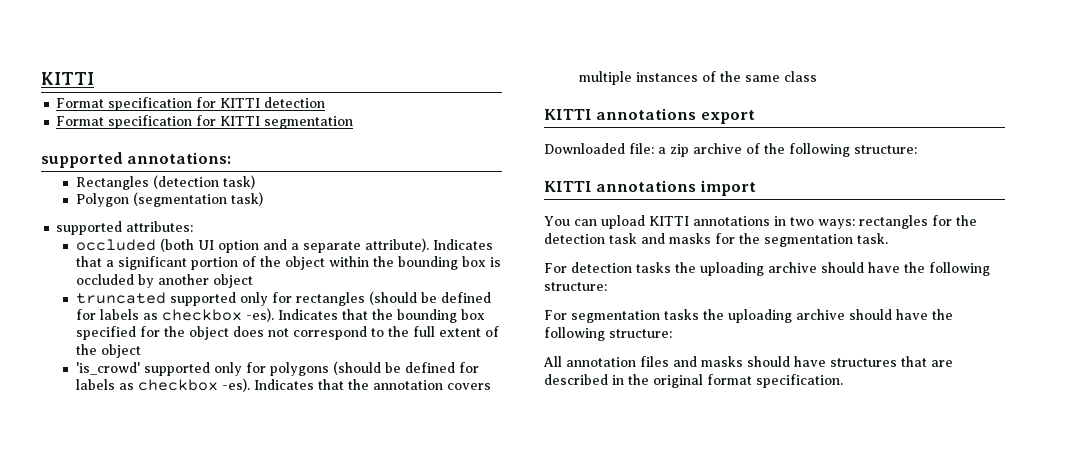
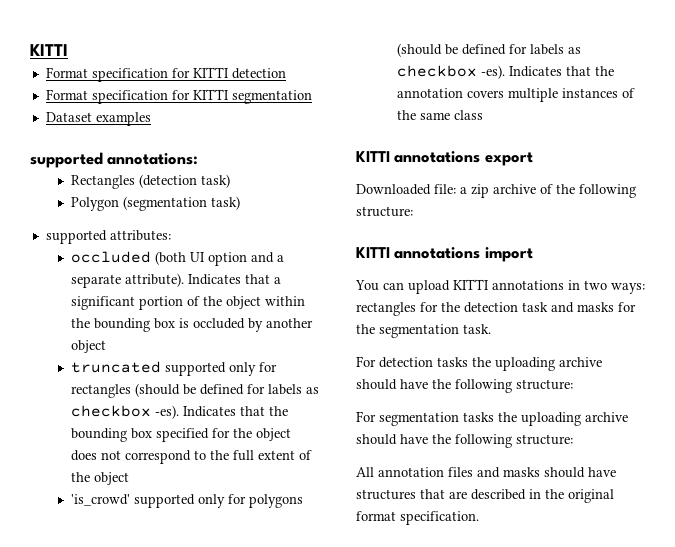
(354, 122) none -> [45,112,151,126] // Dataset examples

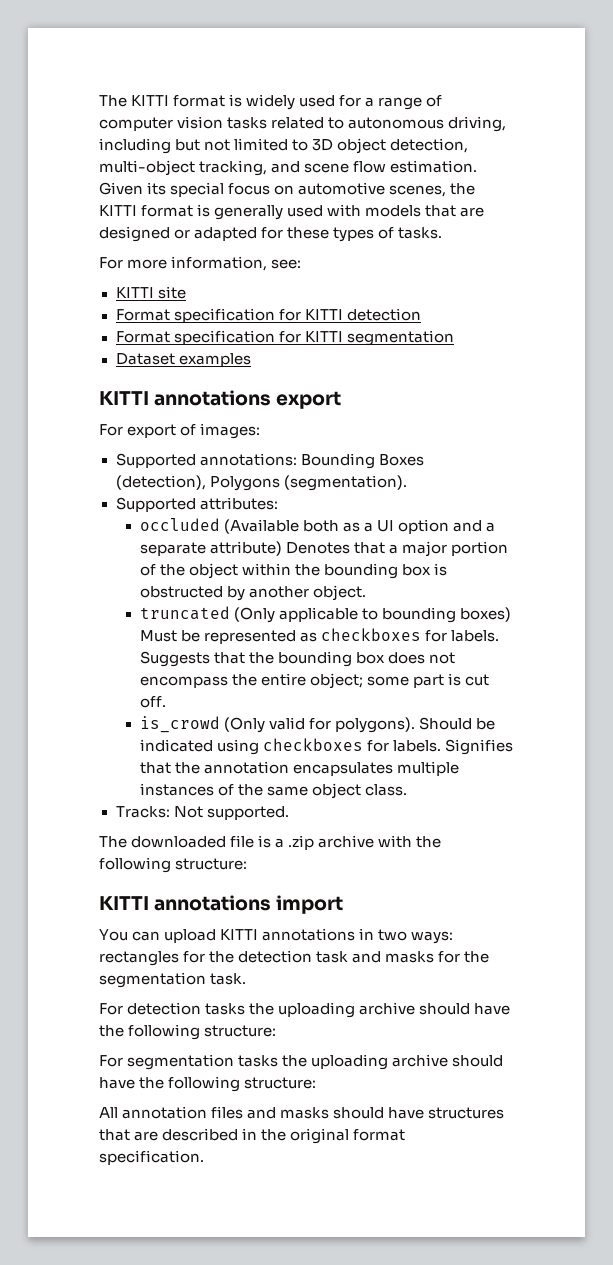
[30,44,68,56] KITTI -> [99,94,443,110] [99,116,507,132] [99,138,469,154] [99,160,478,176] [99,182,476,197] [99,204,485,220] [99,226,443,242] [99,256,302,271] [115,286,186,299] The KITTI format is widely used for a range of computer vision tasks related to autonomous driving, including but not limited to 3D object detection, multi-object tracking, and scene flow estimation. Given its special focus on automotive scenes, the KITTI format is generally used with models that are designed or adapted for these types of tasks. // For more information, see: // KITTI site
[30,152,199,168] [70,174,230,189] [70,196,240,211] [45,230,171,244] [70,251,186,265] supported annotations: // Rectangles (detection task) // Polygon (segmentation task) // supported attributes: // occluded (both -> [99,390,342,409] [99,423,261,439] [115,453,424,469] [115,475,407,491] [115,497,278,512] [139,518,374,534] KITTI annotations export // For export of images: // Supported annotations: Bounding Boxes (detection), Polygons (segmentation). // Supported attributes: // occluded (Available both as a
[124,273,241,287] attribute). Indicates -> [209,541,350,556] attribute) Denotes
[70,296,135,310] significant -> [402,541,448,557] major
[192,318,245,329] occluded -> [139,586,223,598] obstructed
[70,340,106,353] object -> [312,585,366,601] object.
[164,362,277,376] [70,383,319,398] [70,405,288,419] [70,428,291,442] [70,450,312,464] [70,472,129,485] [70,494,303,508] [396,43,581,57] [396,65,562,79] supported only for rectangles (should be defined for labels as checkbox -es). Indicates that the bounding box specified for the object does not correspond to the full extent of the object // 'is_crowd' supported only for polygons (should be defined for labels as checkbox -es). Indicates -> [233,607,512,623] [139,628,500,644] [139,651,456,667] [139,673,490,689] [139,696,166,708] [139,716,496,733] [139,738,514,755] (Only applicable to bounding boxes) Must be represented as checkboxes for labels. Suggests that the bounding box does not encompass the entire object; some part is cut off. // is_crowd (Only valid for polygons). Should be indicated using checkboxes for labels. Signifies
[466,90,504,98] covers -> [292,762,393,776] encapsulates
[453,110,483,120] [356,151,533,166] [356,184,553,198] class // KITTI annotations export // Downloaded file: a zip archive of -> [312,783,408,799] [115,806,289,820] [99,835,413,850] object class. // Tracks: Not supported. // The downloaded file is a .zip archive with

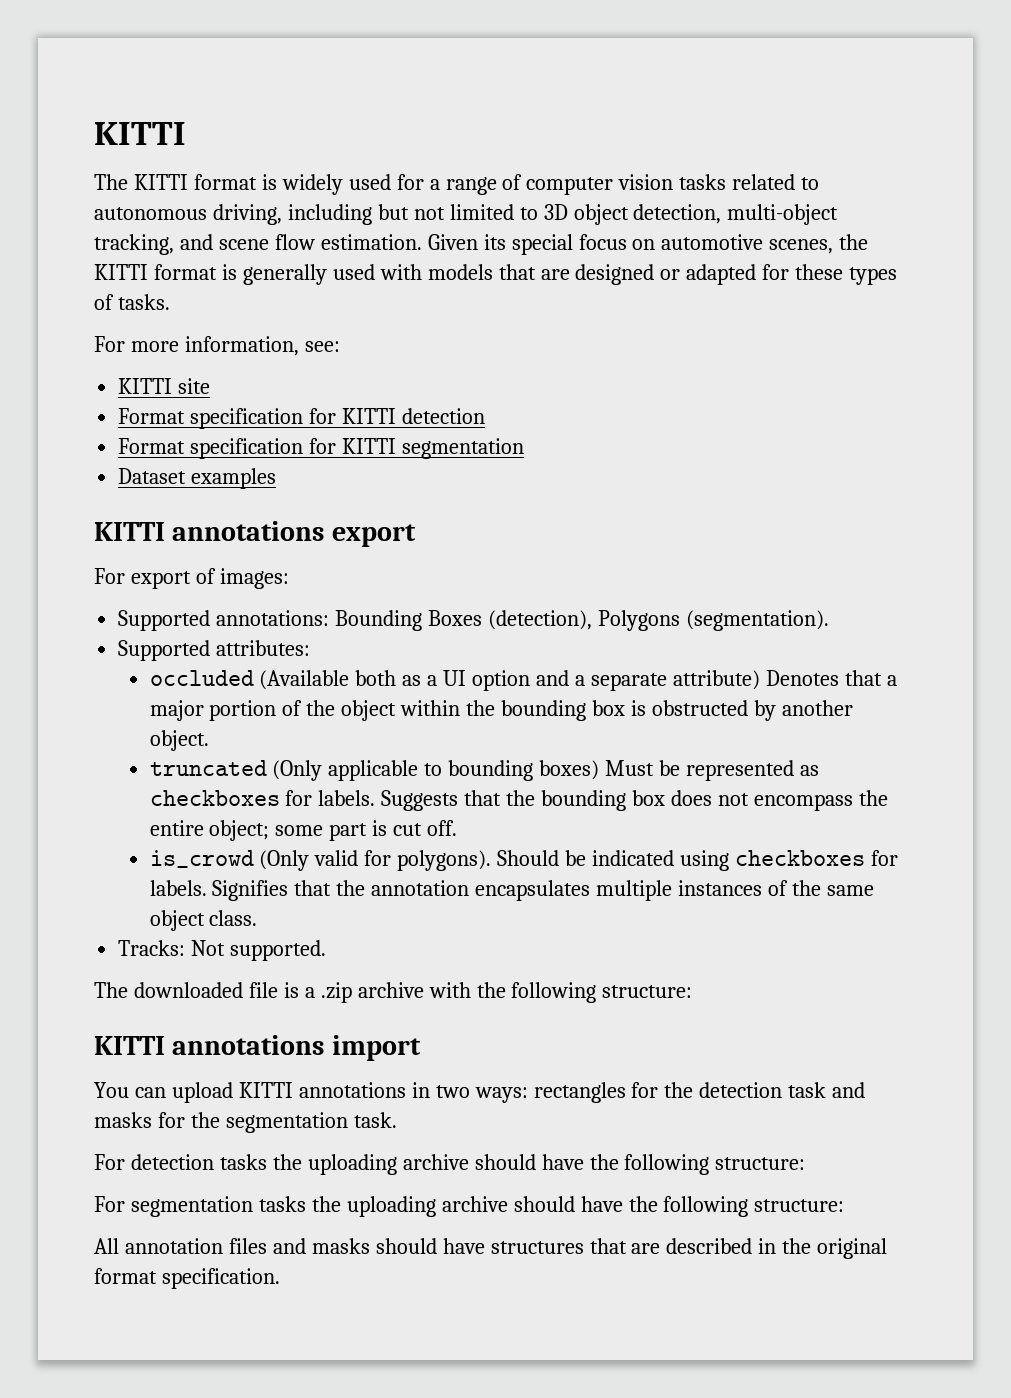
(99, 101) none -> [94,122,186,145] KITTI //

